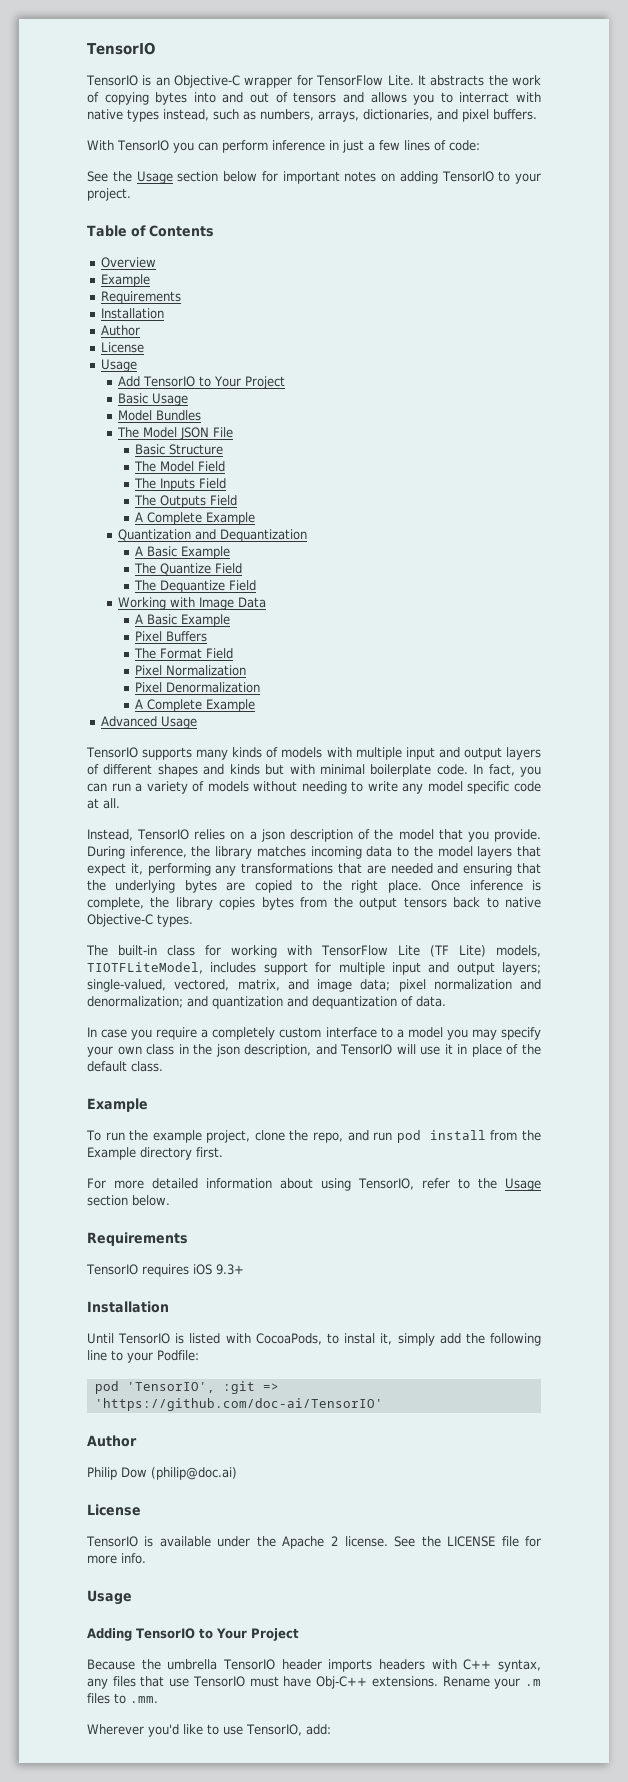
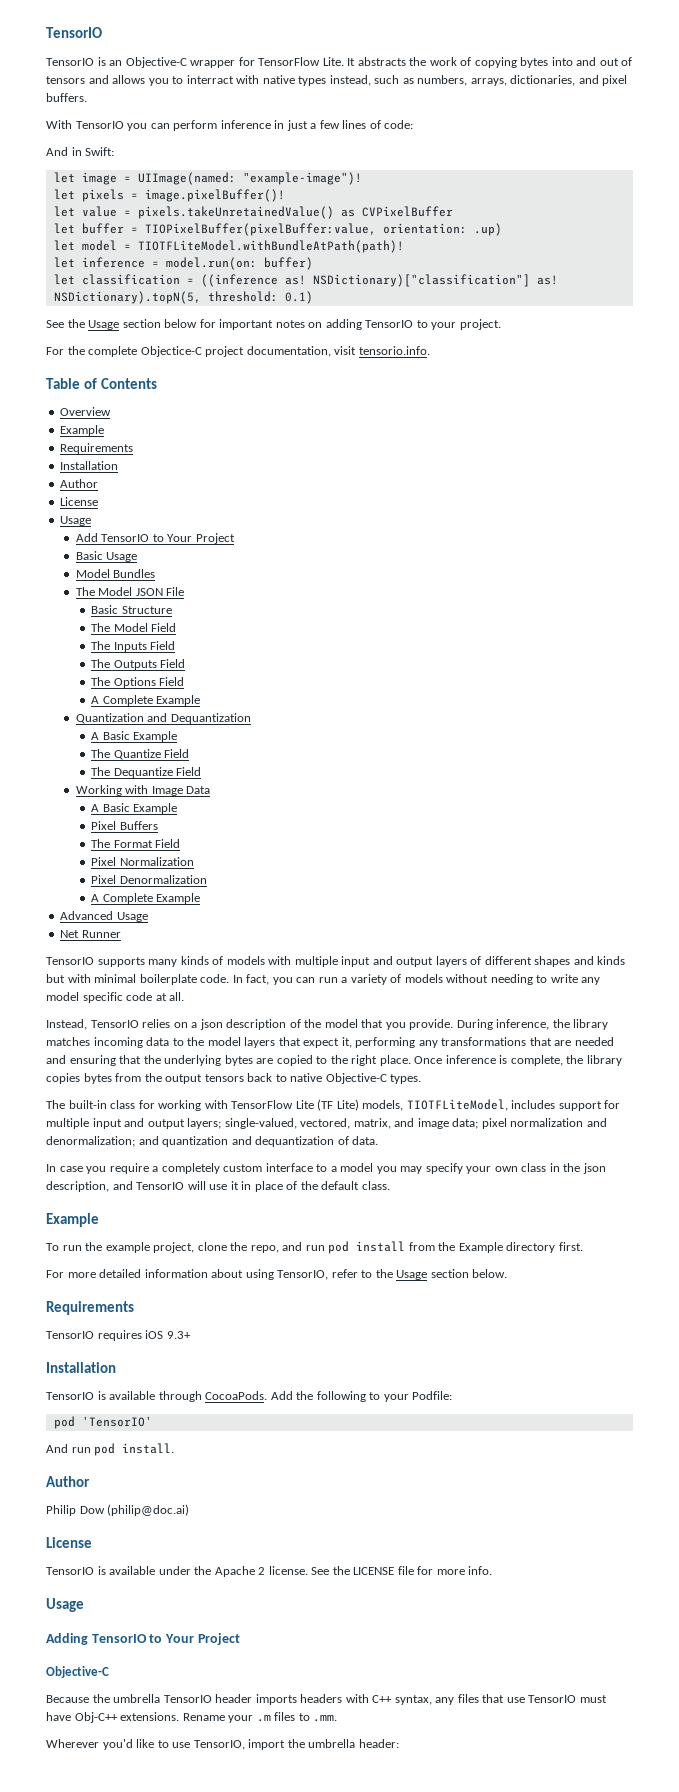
(480, 145) none -> [46,147,115,156] [53,172,362,185] [53,189,285,202] [53,206,453,219] [53,223,502,236] [53,240,404,253] [53,257,313,270] [53,274,558,287] [53,291,313,304] // And in Swift: // let image = UIImage(named: "example-image")! // let pixels = image.pixelBuffer()! // let value = pixels.takeUnretainedValue() as CVPixelBuffer // let buffer = TIOPixelBuffer(pixelBuffer:value, orientation: .up) // let model = TIOTFLiteModel.withBundleAtPath(path)! // let inference = model.run(on: buffer) // let classification = ((inference as! NSDictionary)["classification"] as! NSDictionary).topN(5, threshold: 0.1)
(131, 194) none -> [46,346,430,357] // For the complete Objectice-C project documentation, visit tensorio.info.
(238, 500) none -> [91,677,185,688] // The Options Field
(197, 722) none -> [60,930,121,938] // Net Runner
[87,1333,461,1346] Until TensorIO is listed with CocoaPods, to instal it, simply add -> [46,1391,293,1402] TensorIO is available through CocoaPods. Add
[87,1350,107,1361] line -> (366, 1396) none
[126,1381,279,1394] [94,1398,383,1411] 'TensorIO', :git => 'https://github.com/doc-ai/TensorIO' -> [81,1416,152,1427] [46,1443,175,1456] 'TensorIO' // And run pod install.
(299, 1634) none -> [46,1666,109,1678] // Objective-C
[305,1724,331,1735] add: -> [248,1739,399,1750] import the umbrella header:

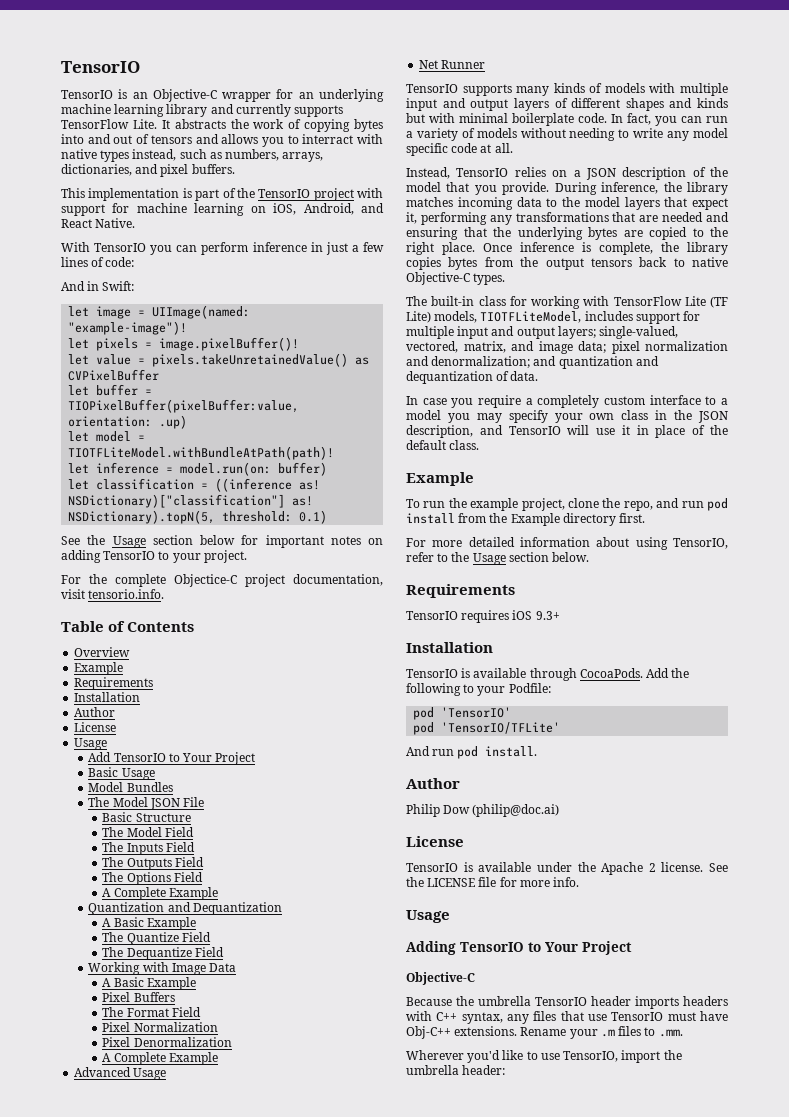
(255, 61) none -> [298,89,384,102] [61,104,344,117] an underlying machine learning library and currently supports
(87, 97) none -> [61,188,383,201] [61,203,384,216] [61,218,136,228] // This implementation is part of the TensorIO project with support for machine learning on iOS, Android, and React Native.
[199,1019,223,1030] json -> [585,168,616,180] JSON
[582,1163,606,1174] json -> [698,411,728,423] JSON
(152, 1421) none -> [413,722,561,735] // pod 'TensorIO/TFLite'

